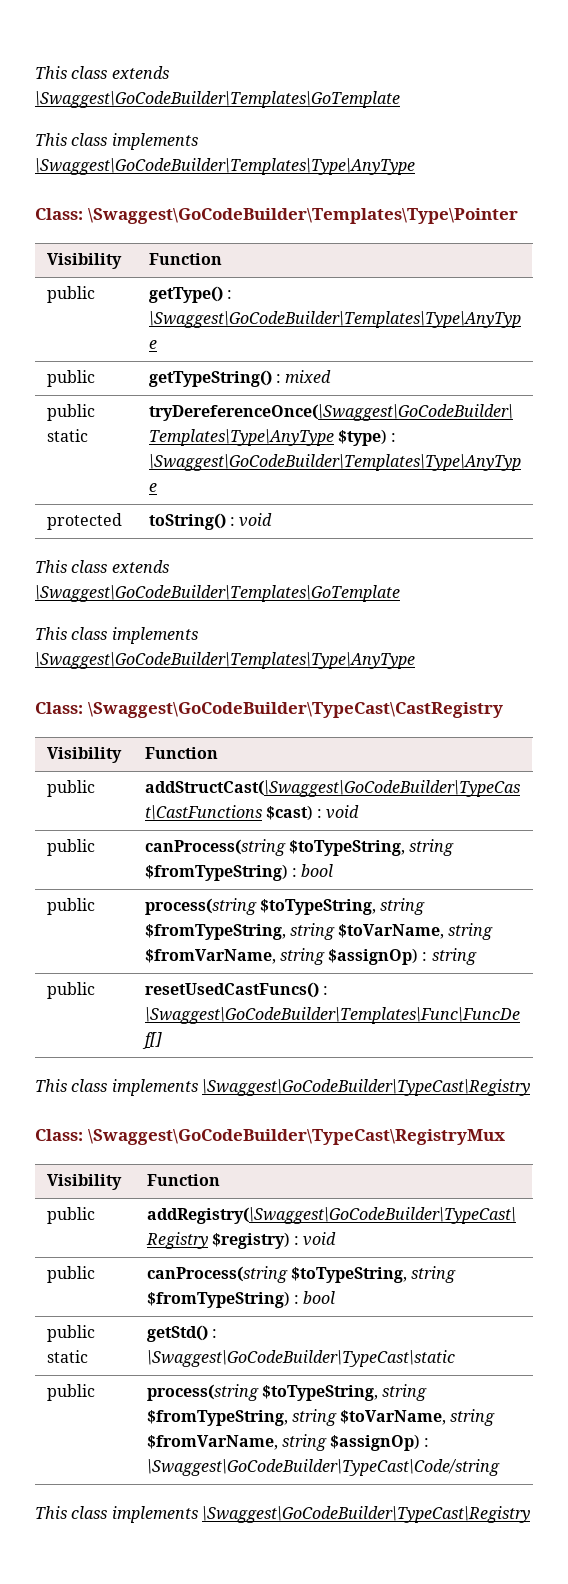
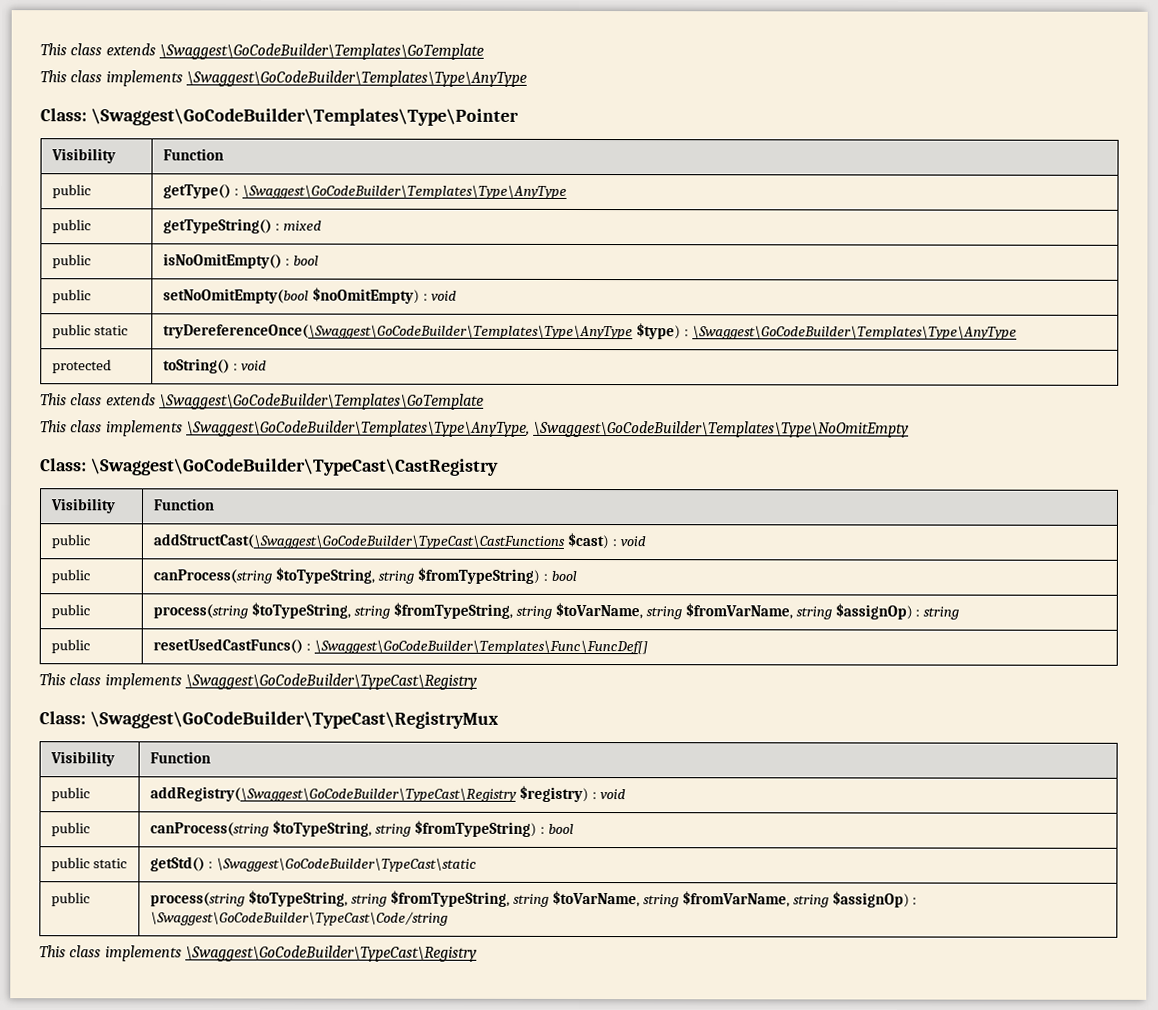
(332, 376) none -> [52,254,92,269] [163,253,320,269] [52,289,92,304] [163,287,458,304] // public | isNoOmitEmpty() : bool // public | setNoOmitEmpty(bool $noOmitEmpty) : void
[35,652,415,669] \Swaggest\GoCodeBuilder\Templates\Type\AnyType -> [185,420,910,438] \Swaggest\GoCodeBuilder\Templates\Type\AnyType, \Swaggest\GoCodeBuilder\Templates\Type\NoOmitEmpty

